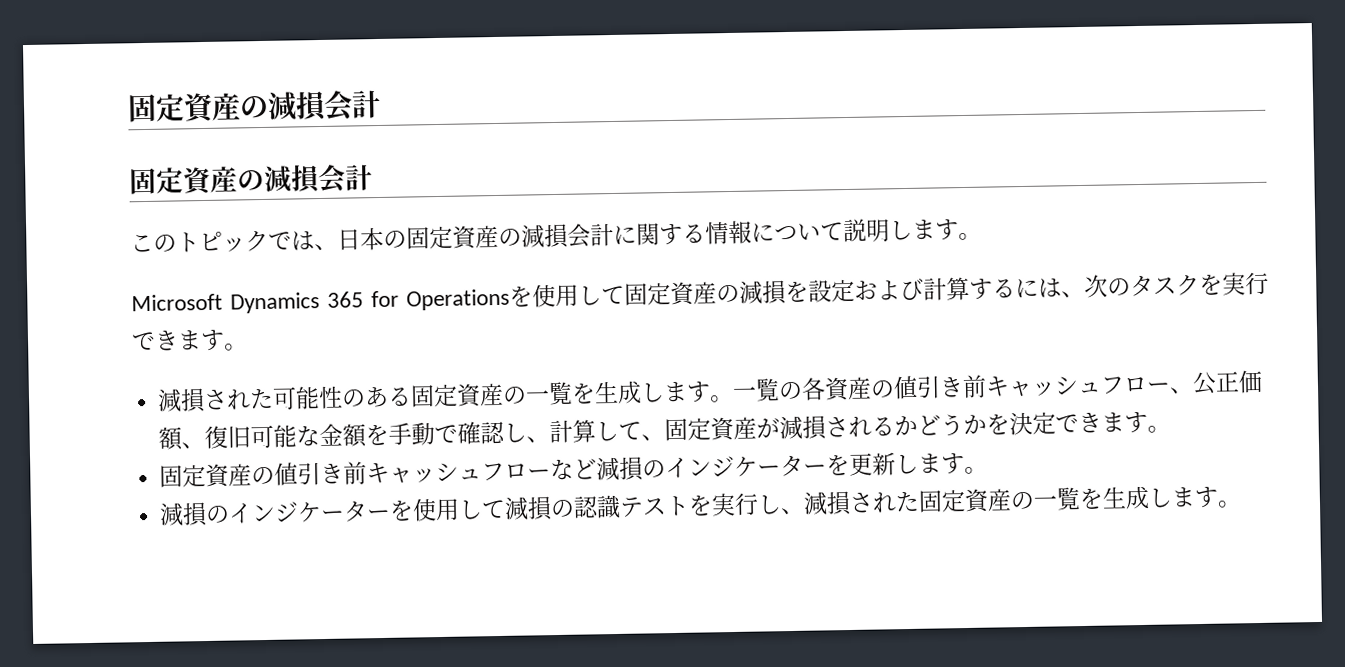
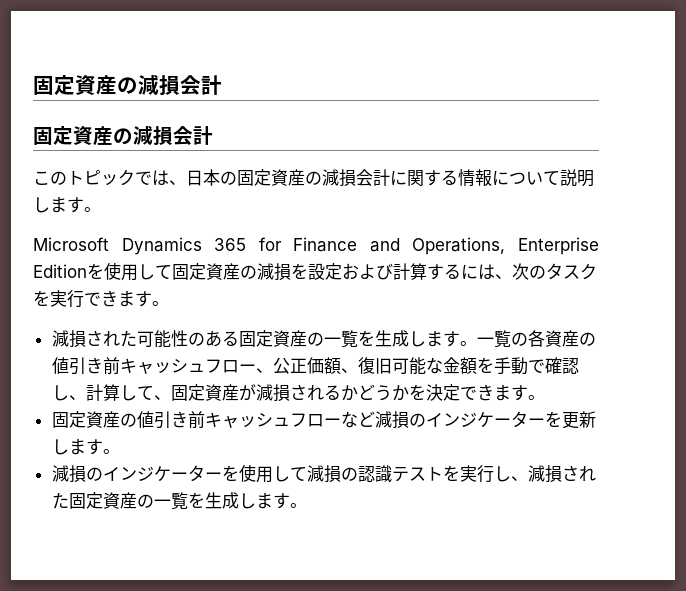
[406,288,511,311] Operations -> [293,237,599,255] [33,264,87,278] Finance and Operations, Enterprise Edition

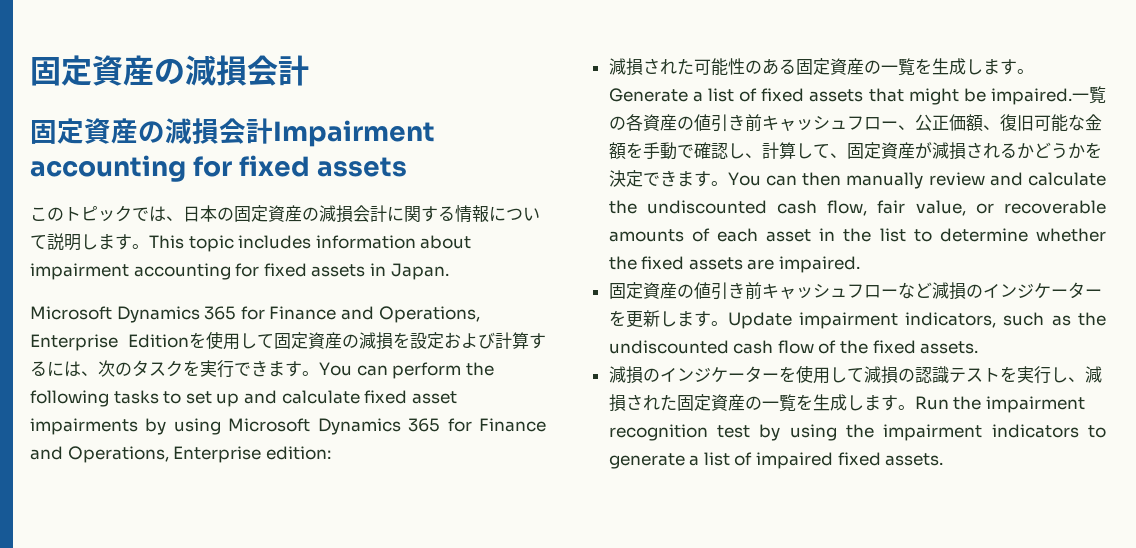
(213, 135) none -> [273,120,435,147] [30,155,408,182] Impairment accounting for fixed assets
(101, 209) none -> [149,235,472,252] [30,263,449,280] This topic includes information about impairment accounting for fixed assets in Japan.
(169, 303) none -> [319,362,494,379] [30,390,457,407] [30,418,546,435] [30,446,331,463] You can perform the following tasks to set up and calculate fixed asset impairments by using Microsoft Dynamics 365 for Finance and Operations, Enterprise edition:
(477, 343) none -> [608,88,1072,105] Generate a list of fixed assets that might be impaired.
(545, 397) none -> [727,172,1106,189] [608,200,1106,216] [608,228,1106,242] [608,256,861,273] You can then manually review and calculate the undiscounted cash flow, fair value, or recoverable amounts of each asset in the list to determine whether the fixed assets are impaired.
(120, 451) none -> [727,312,1106,329] [608,340,979,354] Update impairment indicators, such as the undiscounted cash flow of the fixed assets.
(307, 505) none -> [914,396,1085,413] [608,424,1106,441] [608,452,944,469] Run the impairment recognition test by using the impairment indicators to generate a list of impaired fixed assets.

